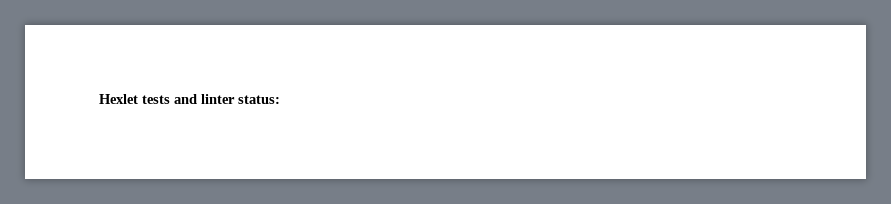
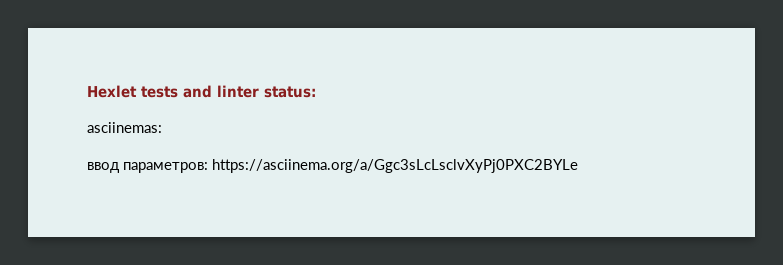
(280, 99) none -> [87,122,162,133] [87,159,578,173] // asciinemas: // ввод параметров: https://asciinema.org/a/Ggc3sLcLsclvXyPj0PXC2BYLe

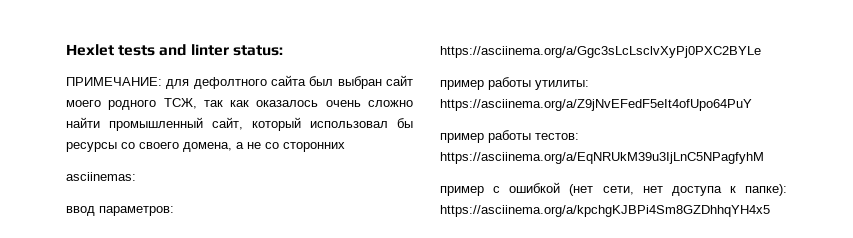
[87,122,162,133] [87,159,578,173] asciinemas: // ввод параметров: https://asciinema.org/a/Ggc3sLcLsclvXyPj0PXC2BYLe -> [66,75,413,89] [66,98,413,110] [66,117,413,131] [66,142,345,152] [66,172,136,181] [66,206,174,216] [440,46,761,58] [440,77,589,90] [440,99,752,111] [440,130,579,143] [440,152,764,164] [440,182,787,196] [440,205,770,217] ПРИМЕЧАНИЕ: для дефолтного сайта был выбран сайт моего родного ТСЖ, так как оказалось очень сложно найти промышленный сайт, который использовал бы ресурсы со своего домена, а не со сторонних // asciinemas: // ввод параметров: https://asciinema.org/a/Ggc3sLcLsclvXyPj0PXC2BYLe // пример работы утилиты: https://asciinema.org/a/Z9jNvEFedF5eIt4ofUpo64PuY // пример работы тестов: https://asciinema.org/a/EqNRUkM39u3IjLnC5NPagfyhM // пример с ошибкой (нет сети, нет доступа к папке): https://asciinema.org/a/kpchgKJBPi4Sm8GZDhhqYH4x5

